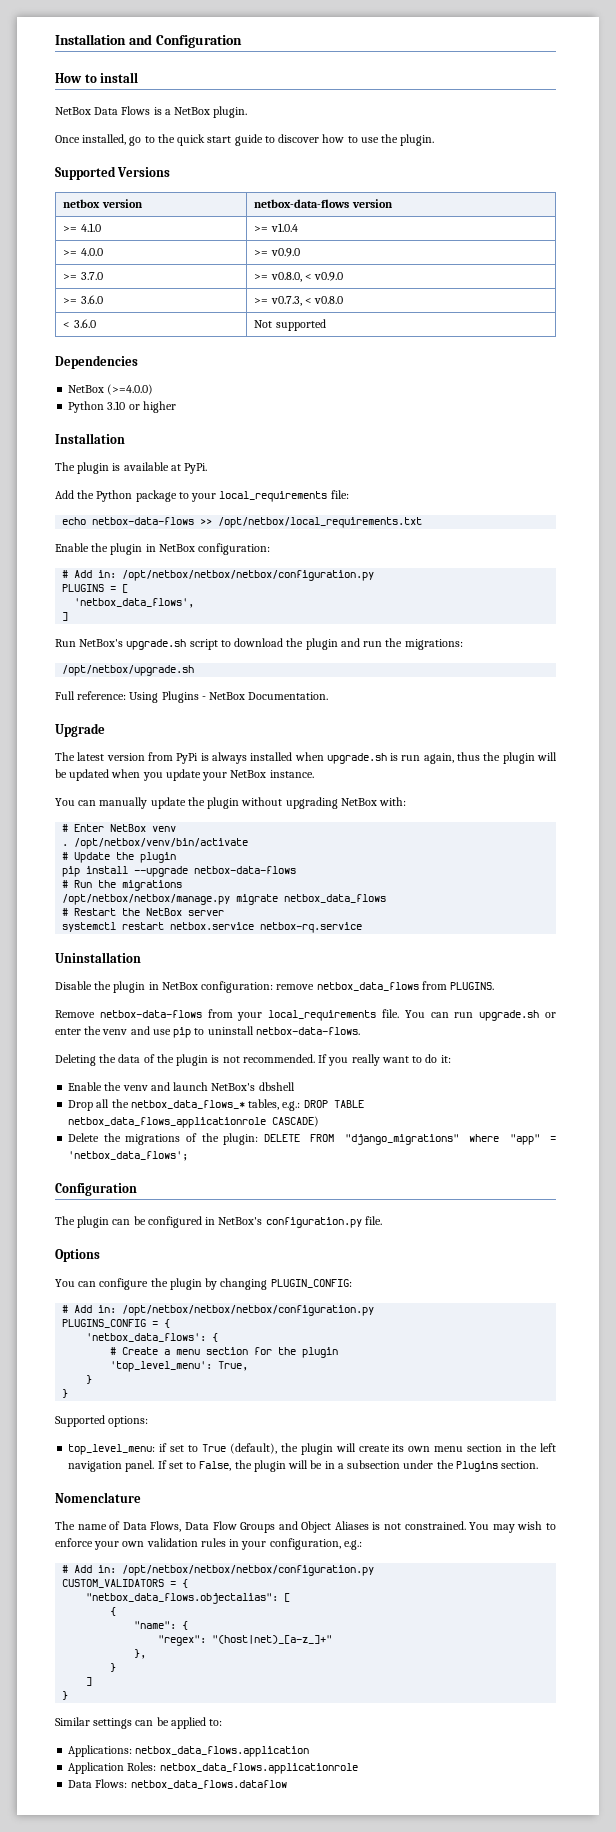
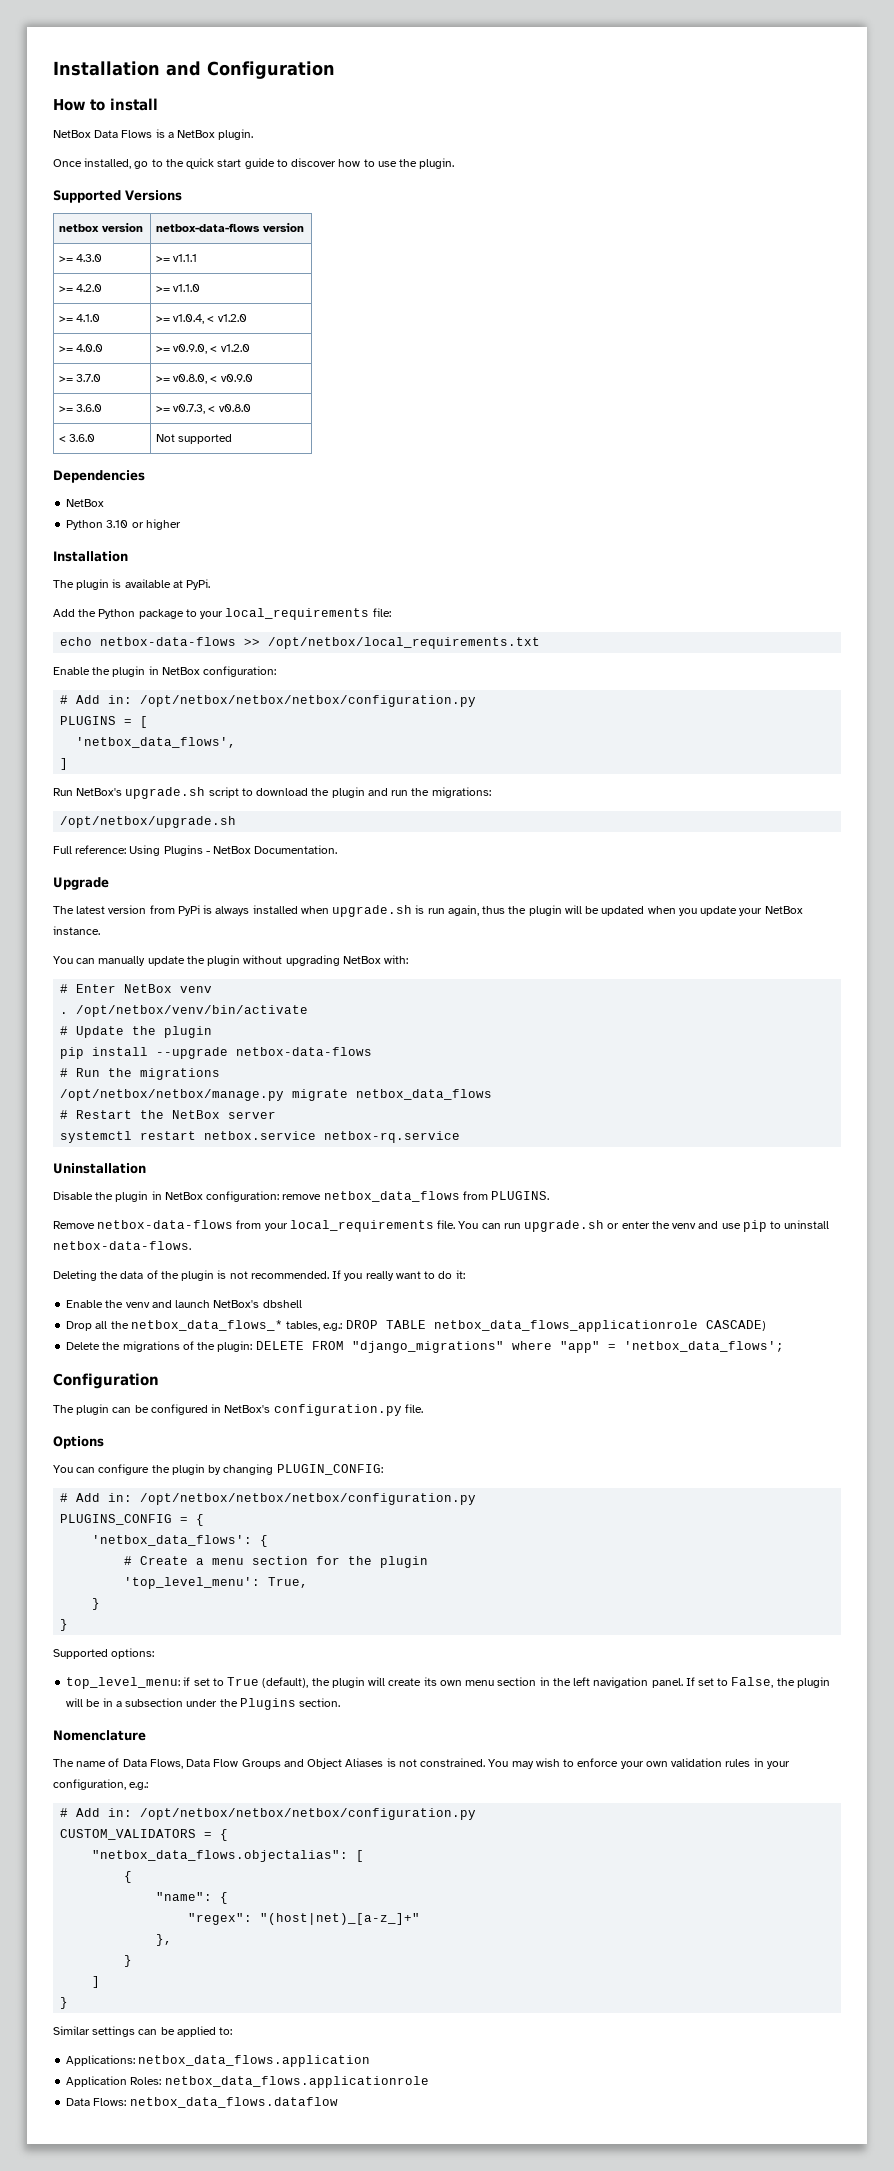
(393, 203) none -> [58,254,103,262] [155,254,198,262] [58,284,103,292] [155,284,201,292] // >= 4.3.0 | >= v1.1.1 // >= 4.2.0 | >= v1.1.0
[270,223,298,232] v1.0.4 -> [173,314,247,324] v1.0.4, < v1.2.0
[270,248,300,257] v0.9.0 -> [173,344,250,354] v0.9.0, < v1.2.0
[107,384,154,395] (>=4.0.0) -> (105, 503) none

